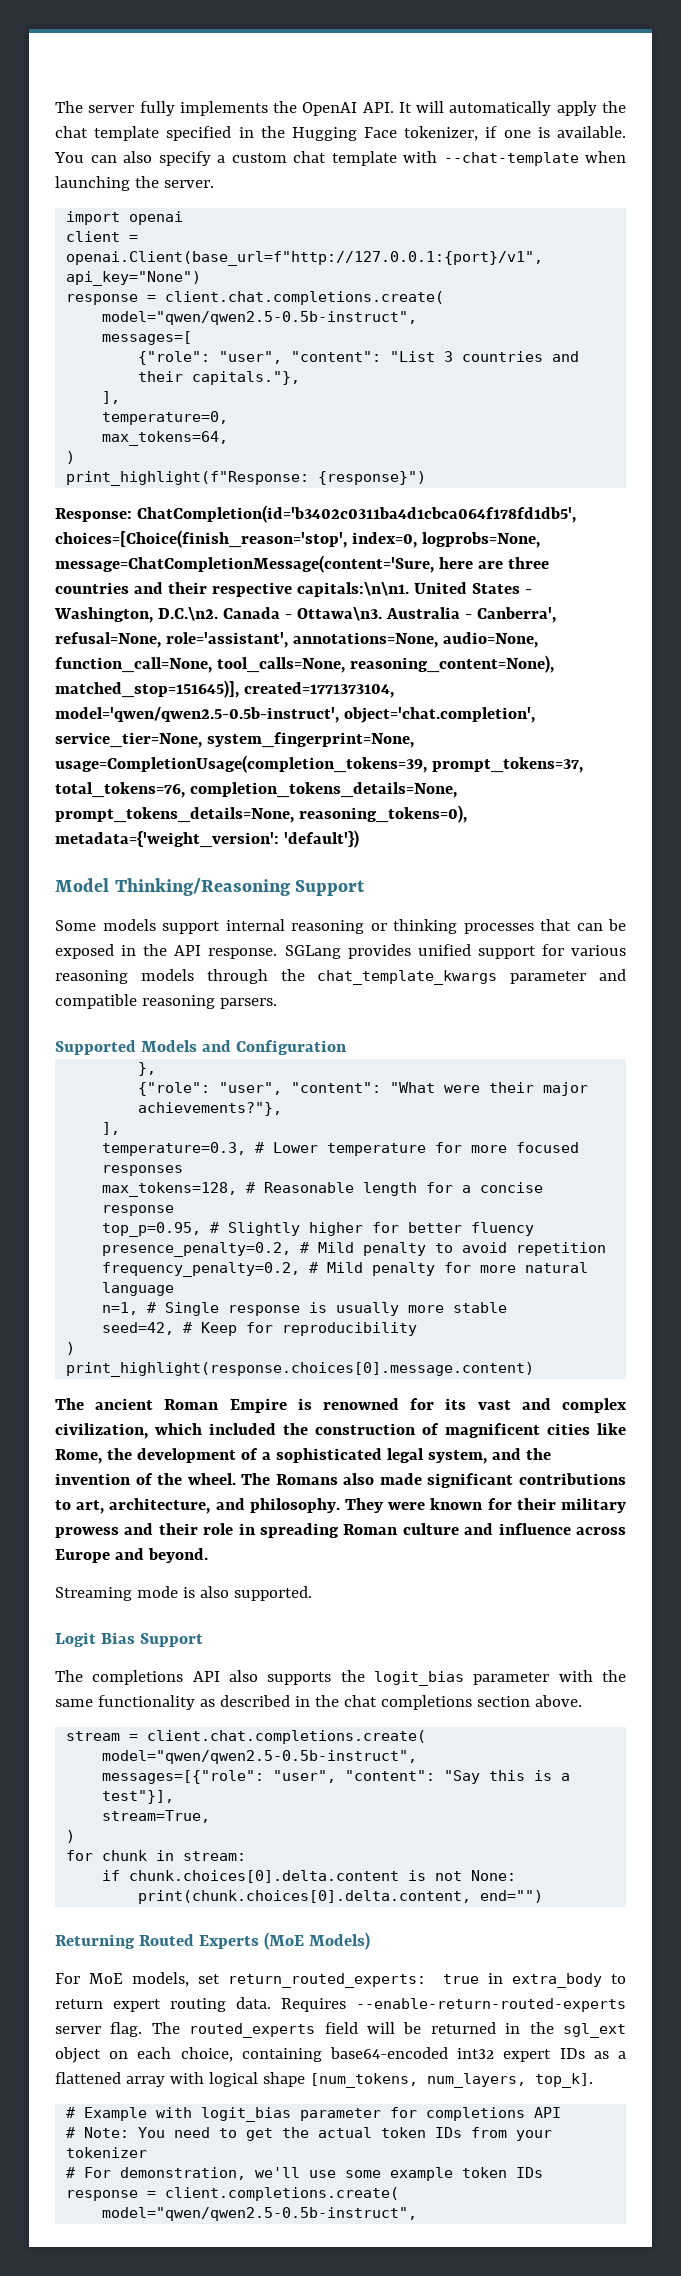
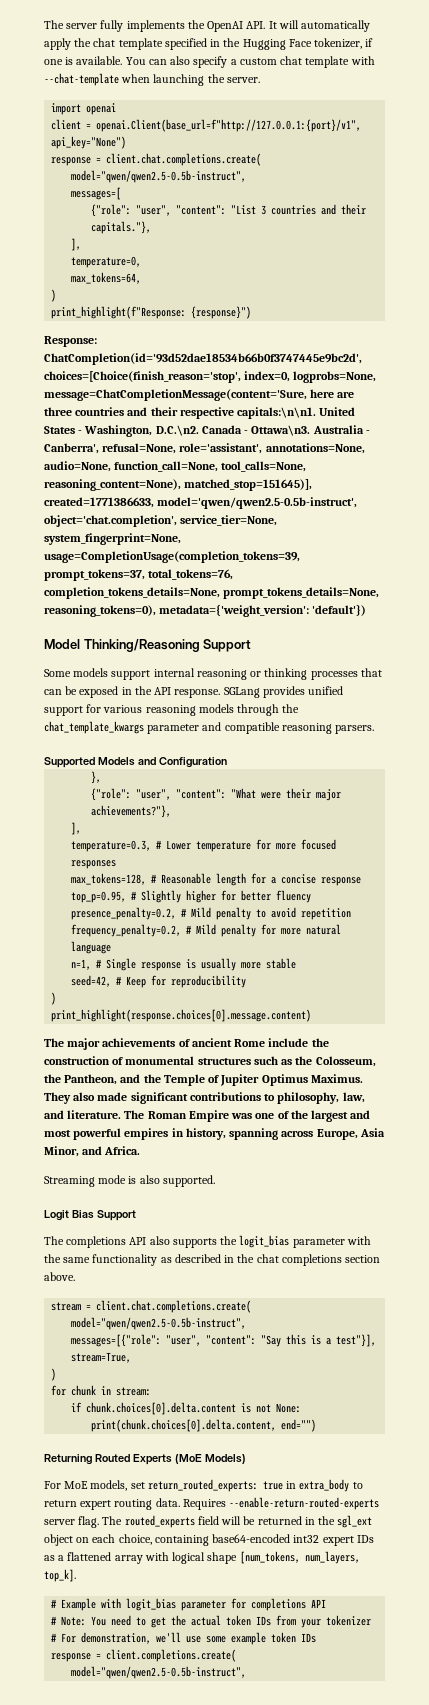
[136,505,576,523] ChatCompletion(id='b3402c0311ba4d1cbca064f178fd1db5', -> [44,353,362,365] ChatCompletion(id='93d52dae18534b66b0f3747445e9bc2d',
[243,682,394,698] created=1771373104, -> [44,497,154,508] created=1771386633,
[95,1398,627,1413] [55,1423,626,1439] [55,1448,551,1464] [55,1473,338,1485] ancient Roman Empire is renowned for its vast and complex civilization, which included the construction of magnificent cities like Rome, the development of a sophisticated legal system, and the invention of the wheel. The Romans -> [67,1038,329,1050] [44,1056,376,1067] [44,1074,363,1086] [44,1092,71,1104] major achievements of ancient Rome include the construction of monumental structures such as the Colosseum, the Pantheon, and the Temple of Jupiter Optimus Maximus. They
[76,1498,626,1514] [55,1523,626,1538] [55,1548,208,1563] art, architecture, and philosophy. They were known for their military prowess and their role in spreading Roman culture and influence across Europe and beyond. -> [277,1092,365,1104] [44,1110,371,1122] [44,1128,385,1140] [44,1146,141,1157] philosophy, law, and literature. The Roman Empire was one of the largest and most powerful empires in history, spanning across Europe, Asia Minor, and Africa.

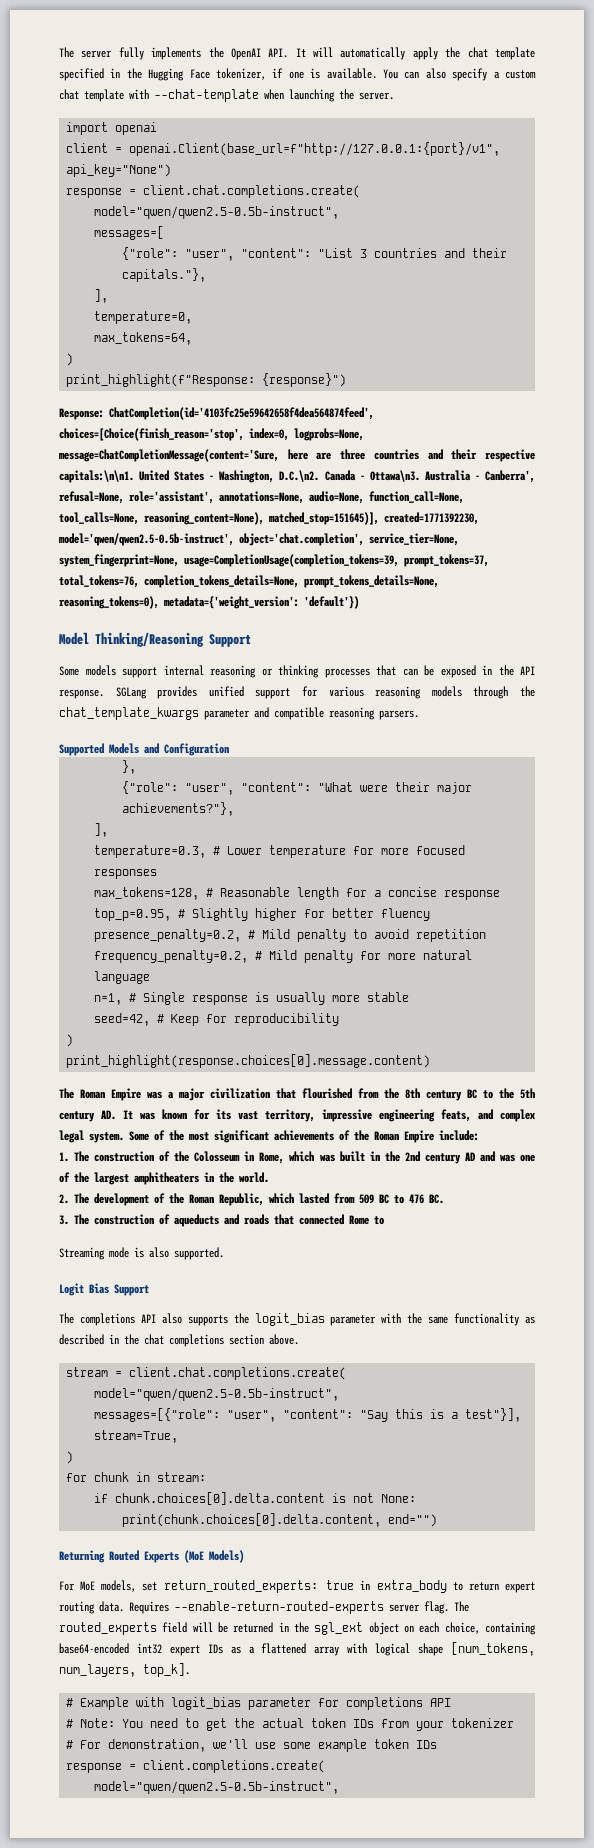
[44,353,362,365] ChatCompletion(id='93d52dae18534b66b0f3747445e9bc2d', -> [109,407,374,420] ChatCompletion(id='4103fc25e59642658f4dea564874feed',
[44,497,154,508] created=1771386633, -> [384,512,479,525] created=1771392230,
[67,1038,329,1050] [44,1056,376,1067] [44,1074,363,1086] [44,1092,365,1104] [44,1110,229,1122] major achievements of ancient Rome include the construction of monumental structures such as the Colosseum, the Pantheon, and the Temple of Jupiter Optimus Maximus. They also made significant contributions to philosophy, law, and literature. The Roman Empire -> [80,1088,535,1101] [59,1109,535,1122] [59,1130,479,1143] [59,1151,495,1164] Roman Empire was a major civilization that flourished from the 8th century BC to the 5th century AD. It was known for its vast territory, impressive engineering feats, and complex legal system. Some of the most significant achievements of the Roman Empire include: // 1. The construction of the Colosseum in Rome, which was built in the 2nd century AD and
[350,1110,371,1119] [44,1128,385,1140] [44,1146,141,1157] and most powerful empires in history, spanning across Europe, Asia Minor, and Africa. -> [134,1172,269,1185] [59,1193,444,1206] [59,1214,384,1227] amphitheaters in the world. // 2. The development of the Roman Republic, which lasted from 509 BC to 476 BC. // 3. The construction of aqueducts and roads that connected Rome to

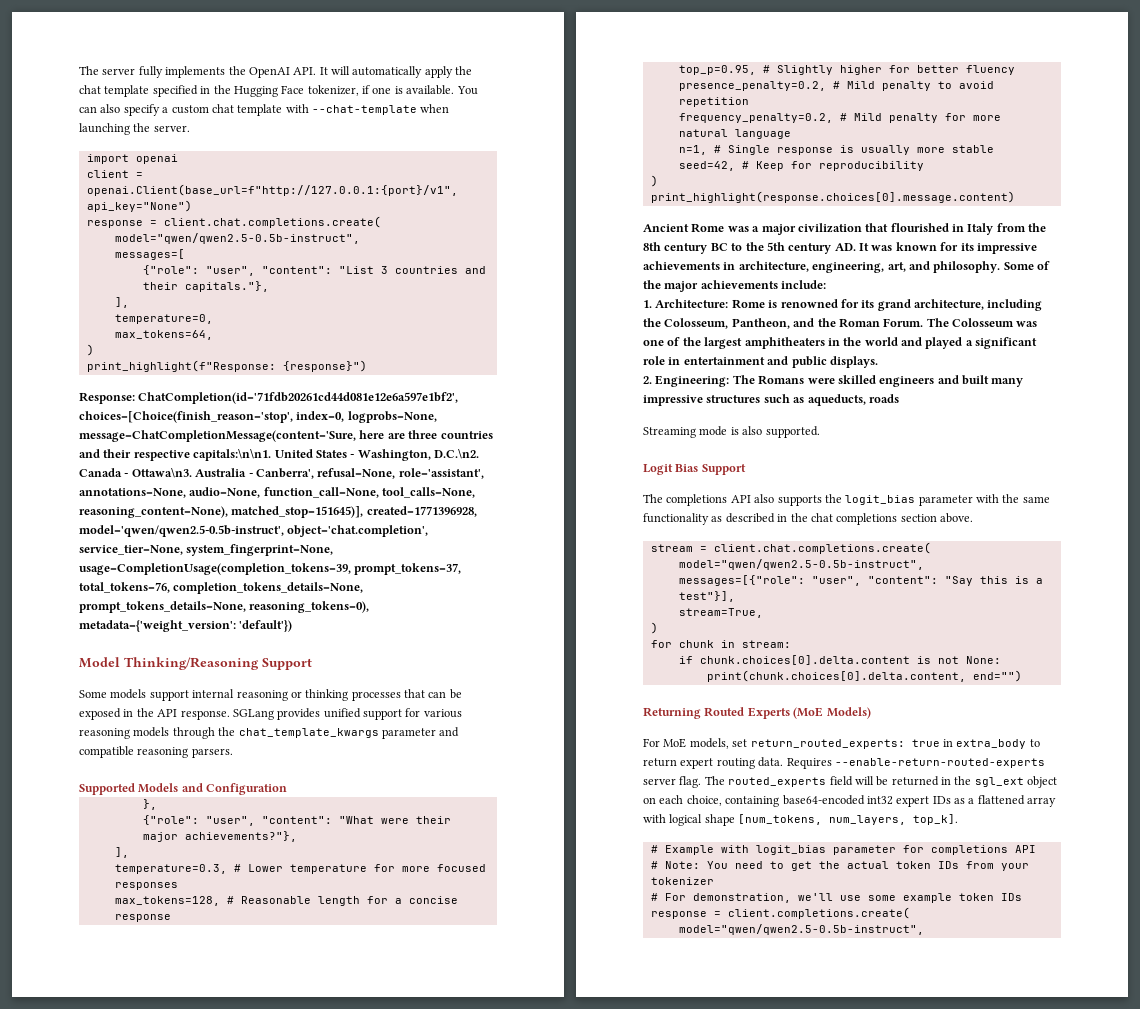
[109,407,374,420] ChatCompletion(id='4103fc25e59642658f4dea564874feed', -> [138,392,459,404] ChatCompletion(id='71fdb20261cd44d081e12e6a597e1bf2',
[384,512,479,525] created=1771392230, -> [366,506,477,517] created=1771396928,
[59,1088,141,1101] The Roman Empire -> [643,223,725,233] Ancient Rome
(352, 1093) none -> [952,223,994,235] in Italy
[238,1109,535,1122] [59,1130,479,1143] [59,1151,495,1164] vast territory, impressive engineering feats, and complex legal system. Some of the most significant achievements of the Roman Empire include: // 1. The construction of the Colosseum in Rome, which was built in the 2nd century AD and -> [976,243,1037,254] [643,261,1050,273] [643,280,827,292] [643,299,1043,311] [643,318,1014,329] impressive achievements in architecture, engineering, art, and philosophy. Some of the major achievements include: // 1. Architecture: Rome is renowned for its grand architecture, including the Colosseum, Pantheon, and the Roman Forum. The Colosseum
[239,1172,269,1183] [59,1193,444,1206] [59,1214,384,1227] world. // 2. The development of the Roman Republic, which lasted from 509 BC to 476 BC. // 3. The construction of aqueducts and roads that connected Rome to -> [864,337,1038,349] [643,356,878,368] [643,375,1024,387] [643,394,899,406] world and played a significant role in entertainment and public displays. // 2. Engineering: The Romans were skilled engineers and built many impressive structures such as aqueducts, roads

